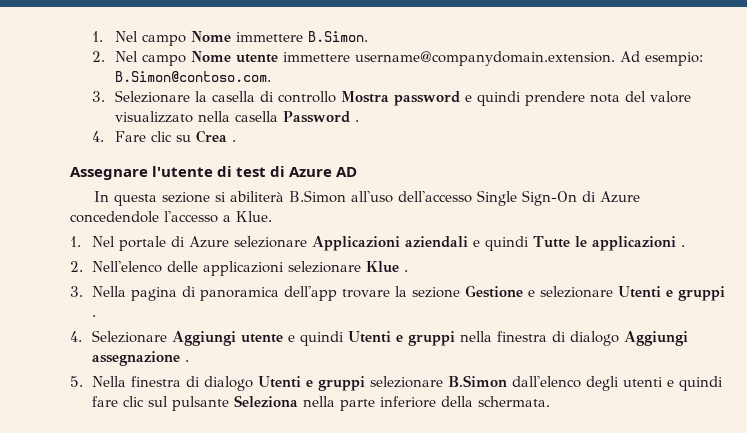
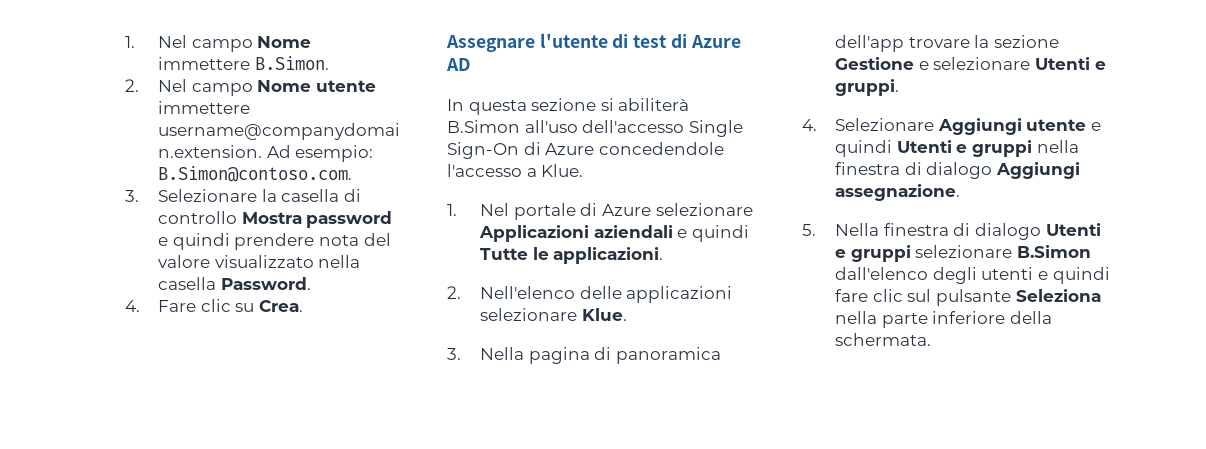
[282,111,359,123] Password . -> [220,277,311,290] Password.
[195,130,236,143] Crea . -> [259,300,304,312] Crea.
[592,236,686,251] applicazioni . -> [553,247,664,264] applicazioni.
[366,261,409,273] Klue . -> [581,308,627,321] Klue.
[678,286,726,301] [92,315,97,317] gruppi . -> [835,79,900,96] gruppi.
[92,351,190,366] assegnazione . -> [835,184,961,201] assegnazione.

